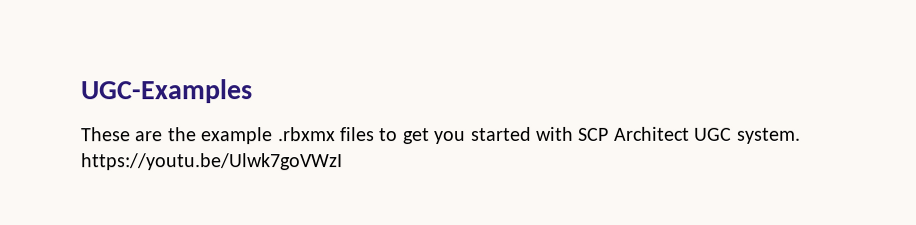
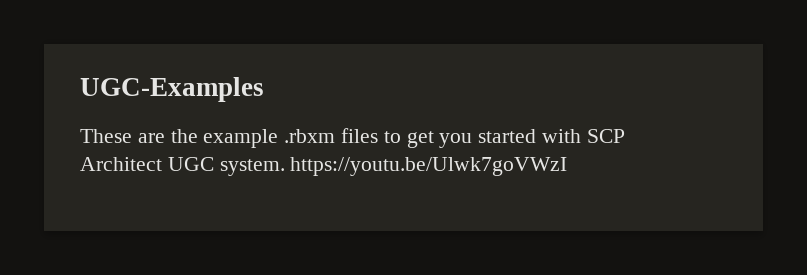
[277,127,336,142] .rbxmx -> [284,129,336,143] .rbxm

